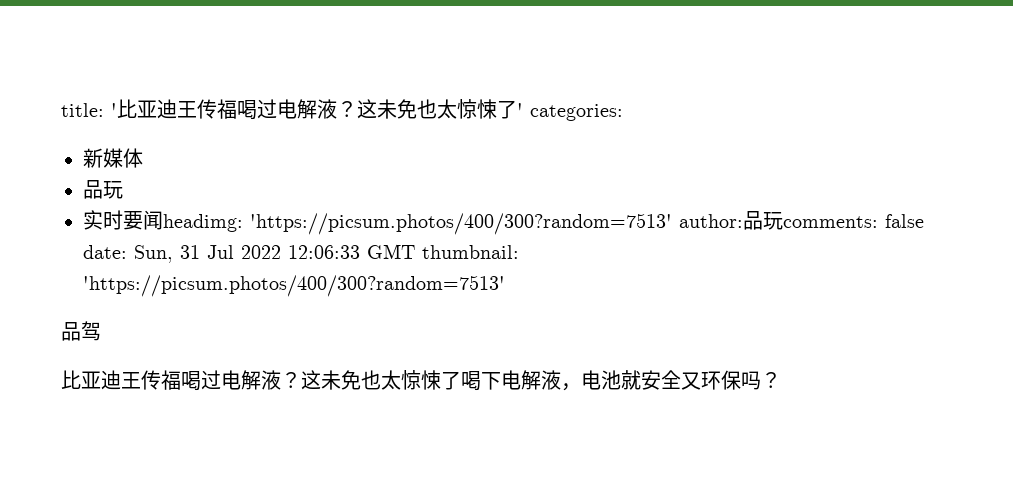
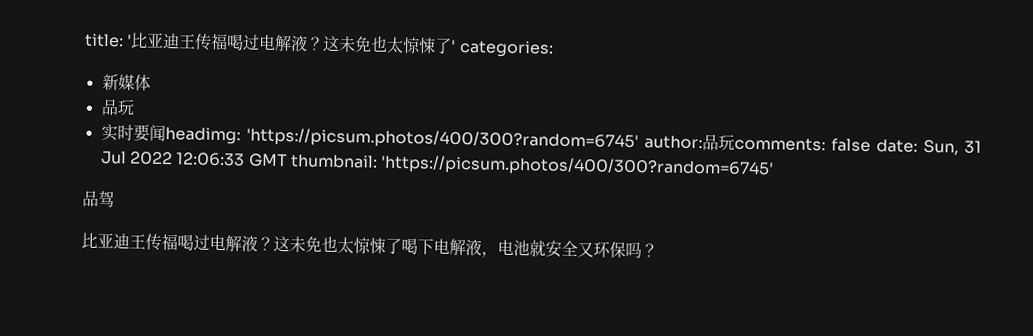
[250,213,672,235] 'https://picsum.photos/400/300?random=7513' -> [245,127,639,152] 'https://picsum.photos/400/300?random=6745'
[83,275,505,297] 'https://picsum.photos/400/300?random=7513' -> [380,154,775,179] 'https://picsum.photos/400/300?random=6745'

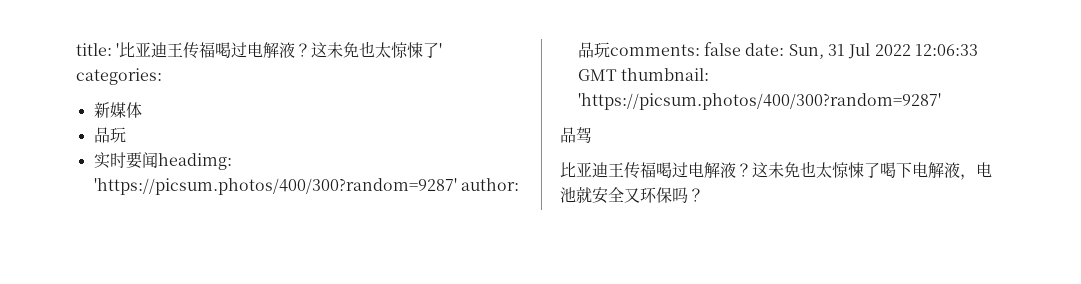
[245,127,639,152] 'https://picsum.photos/400/300?random=6745' -> [93,178,457,195] 'https://picsum.photos/400/300?random=9287'
[380,154,775,179] 'https://picsum.photos/400/300?random=6745' -> [577,93,941,110] 'https://picsum.photos/400/300?random=9287'

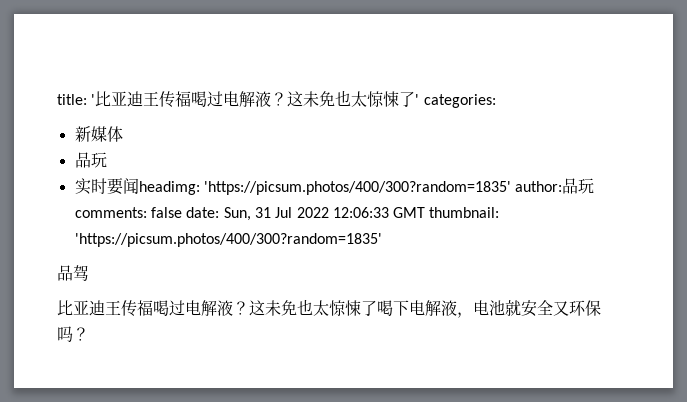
[93,178,457,195] 'https://picsum.photos/400/300?random=9287' -> [203,181,511,195] 'https://picsum.photos/400/300?random=1835'
[577,93,941,110] 'https://picsum.photos/400/300?random=9287' -> [74,233,382,247] 'https://picsum.photos/400/300?random=1835'

